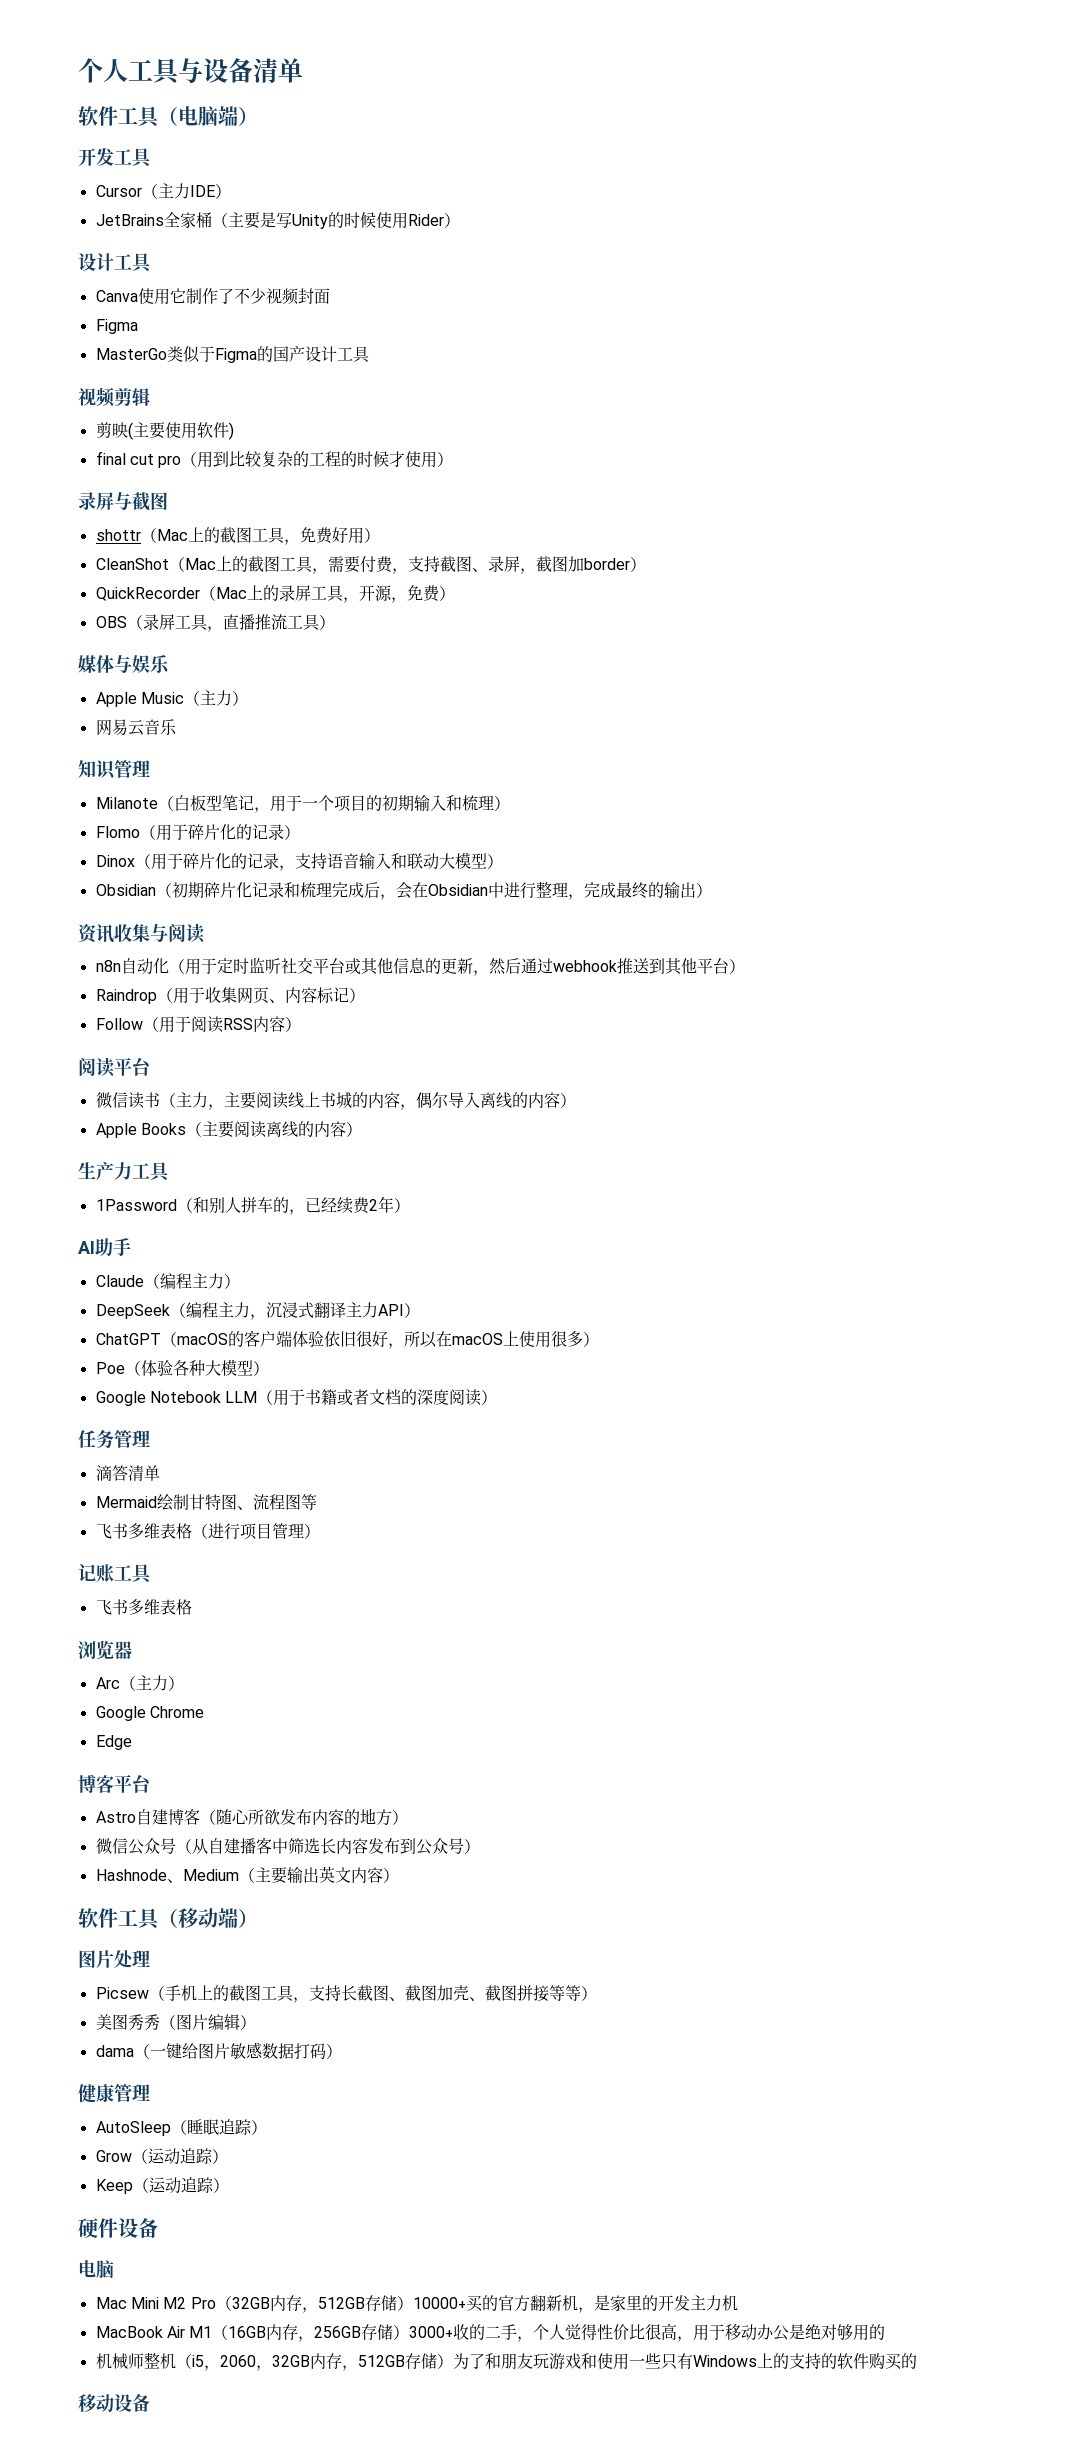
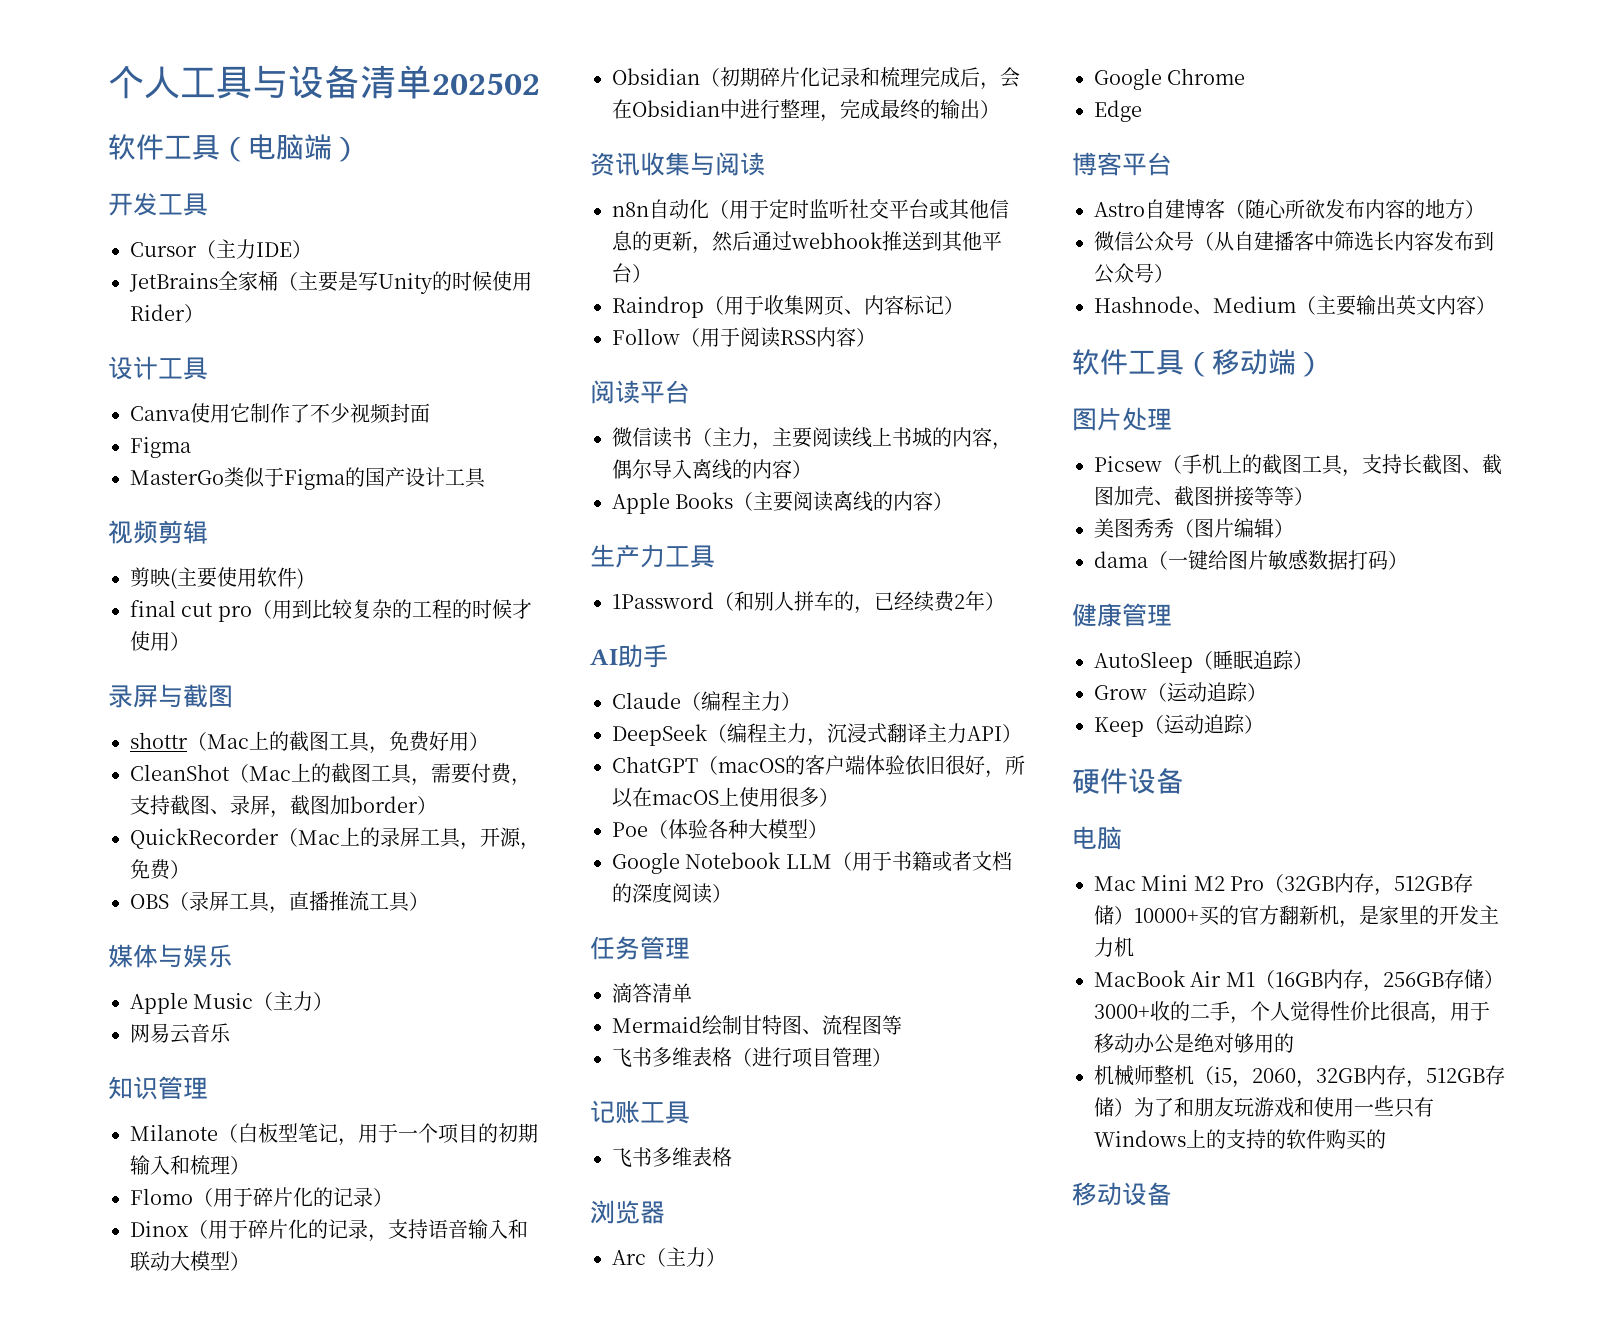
(303, 70) none -> [432,73,540,95] 202502

